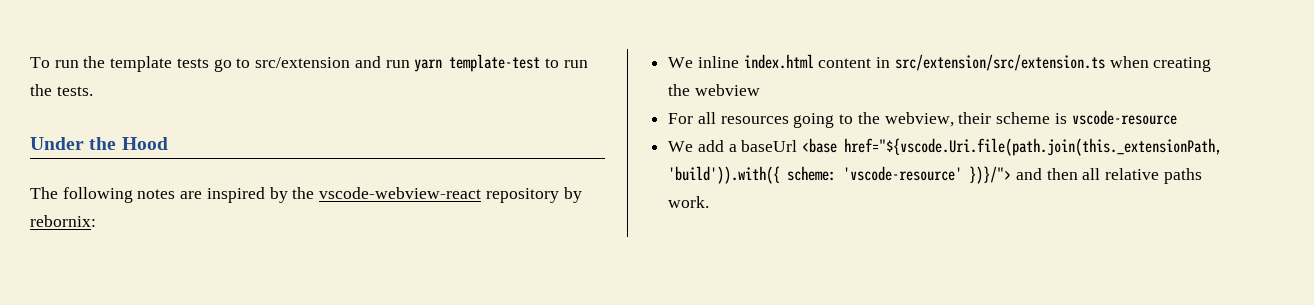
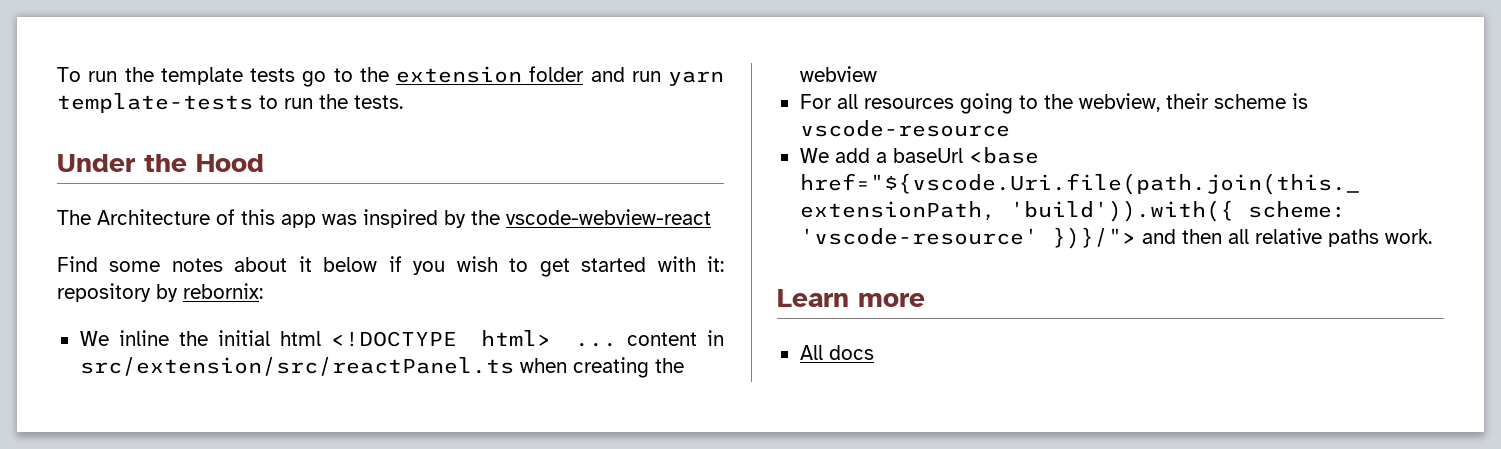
[255,57,351,68] src/extension -> [359,66,585,83] the extension folder
[449,54,541,72] template-test -> [57,93,253,113] template-tests
[62,187,203,203] following notes are -> [97,209,357,228] Architecture of this app was
(482, 193) none -> [57,256,724,277] // Find some notes about it below if you wish to get started with it:
[743,54,814,69] index.html -> [178,330,617,347] the initial html <!DOCTYPE html> ...
[894,54,1105,71] src/extension/src/extension.ts -> [79,357,514,376] src/extension/src/reactPanel.ts
(710, 202) none -> [777,289,925,307] [799,345,874,360] // Learn more // All docs

